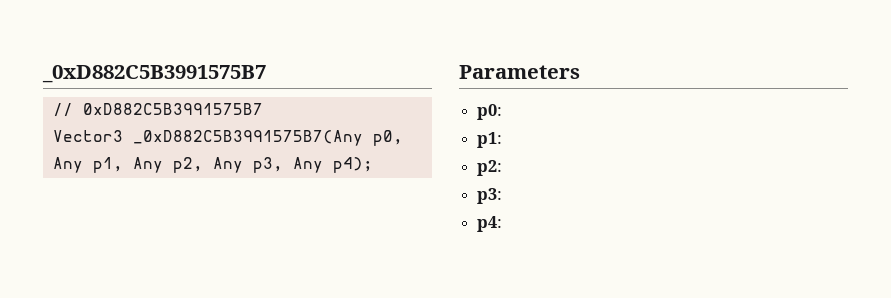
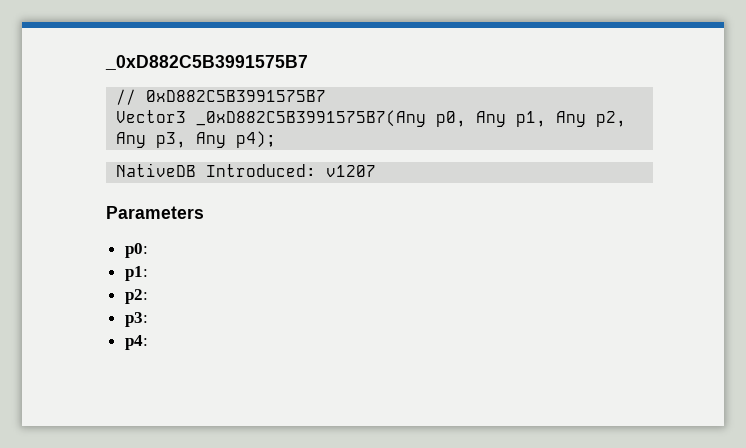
(373, 165) none -> [116,163,377,177] // NativeDB Introduced: v1207

